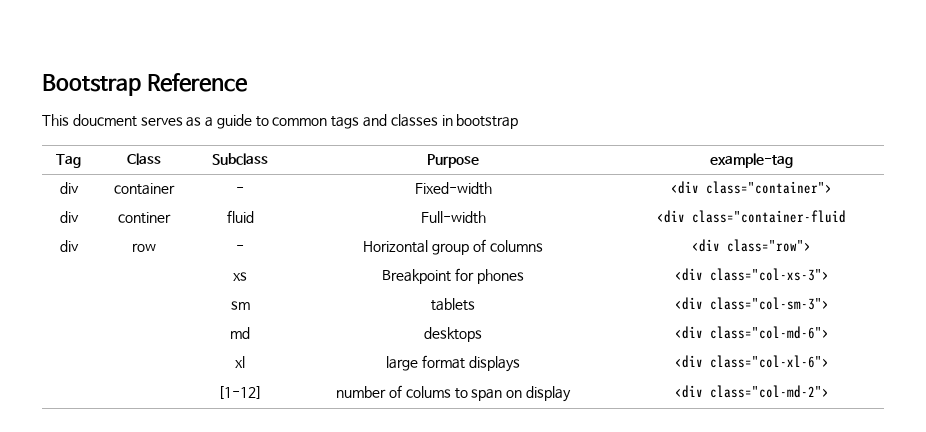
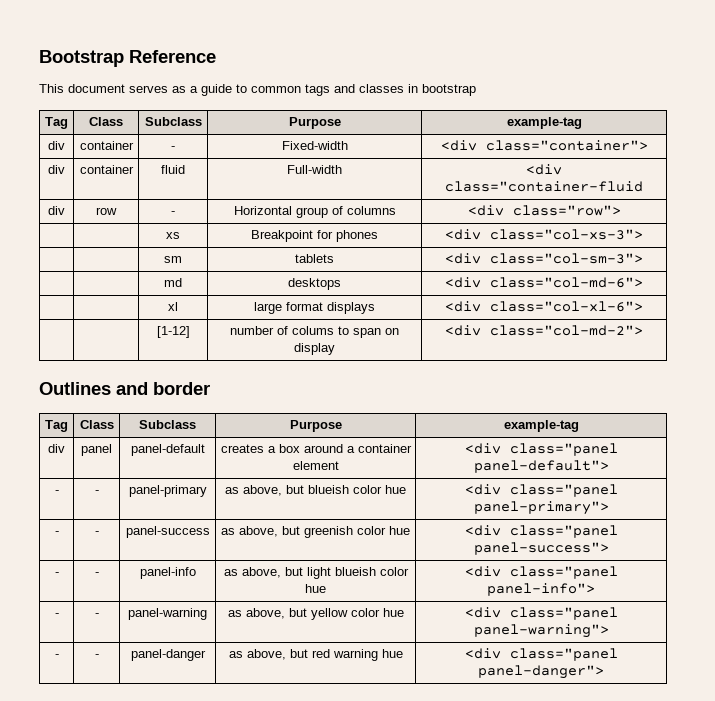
[72,114,137,127] doucment -> [68,84,125,93] document
[118,212,171,224] continer -> [79,165,134,174] container
(829, 391) none -> [39,382,210,395] [45,420,68,432] [79,420,114,429] [139,420,196,429] [289,420,342,432] [503,420,579,432] [48,444,65,453] [81,444,112,456] [130,444,205,456] [220,444,412,453] [292,461,339,470] [464,443,618,456] [473,460,609,473] [54,490,59,494] [94,490,99,494] [128,485,207,497] [225,485,406,496] [464,484,618,497] [473,501,609,515] [54,531,59,535] [94,531,99,535] [125,526,210,538] [221,526,410,538] [464,525,618,538] [473,542,609,555] [54,572,59,576] [94,572,99,576] [139,567,196,579] [223,567,409,579] [305,584,326,593] [464,566,618,579] [487,583,595,596] [54,613,59,617] [94,613,99,617] [128,608,207,620] [227,608,404,620] [464,607,618,620] [473,624,609,638] [54,654,59,658] [94,654,99,658] [130,649,206,661] [228,649,403,661] [464,648,618,661] [478,665,604,679] // Outlines and border // Tag | Class | Subclass | Purpose | example-tag // div | panel | panel-default | creates a box around a container element | <div class="panel panel-default"> // - | - | panel-primary | as above, but blueish color hue | <div class="panel panel-primary"> // - | - | panel-success | as above, but greenish color hue | <div class="panel panel-success"> // - | - | panel-info | as above, but light blueish color hue | <div class="panel panel-info"> // - | - | panel-warning | as above, but yellow color hue | <div class="panel panel-warning"> // - | - | panel-danger | as above, but red warning hue | <div class="panel panel-danger">

